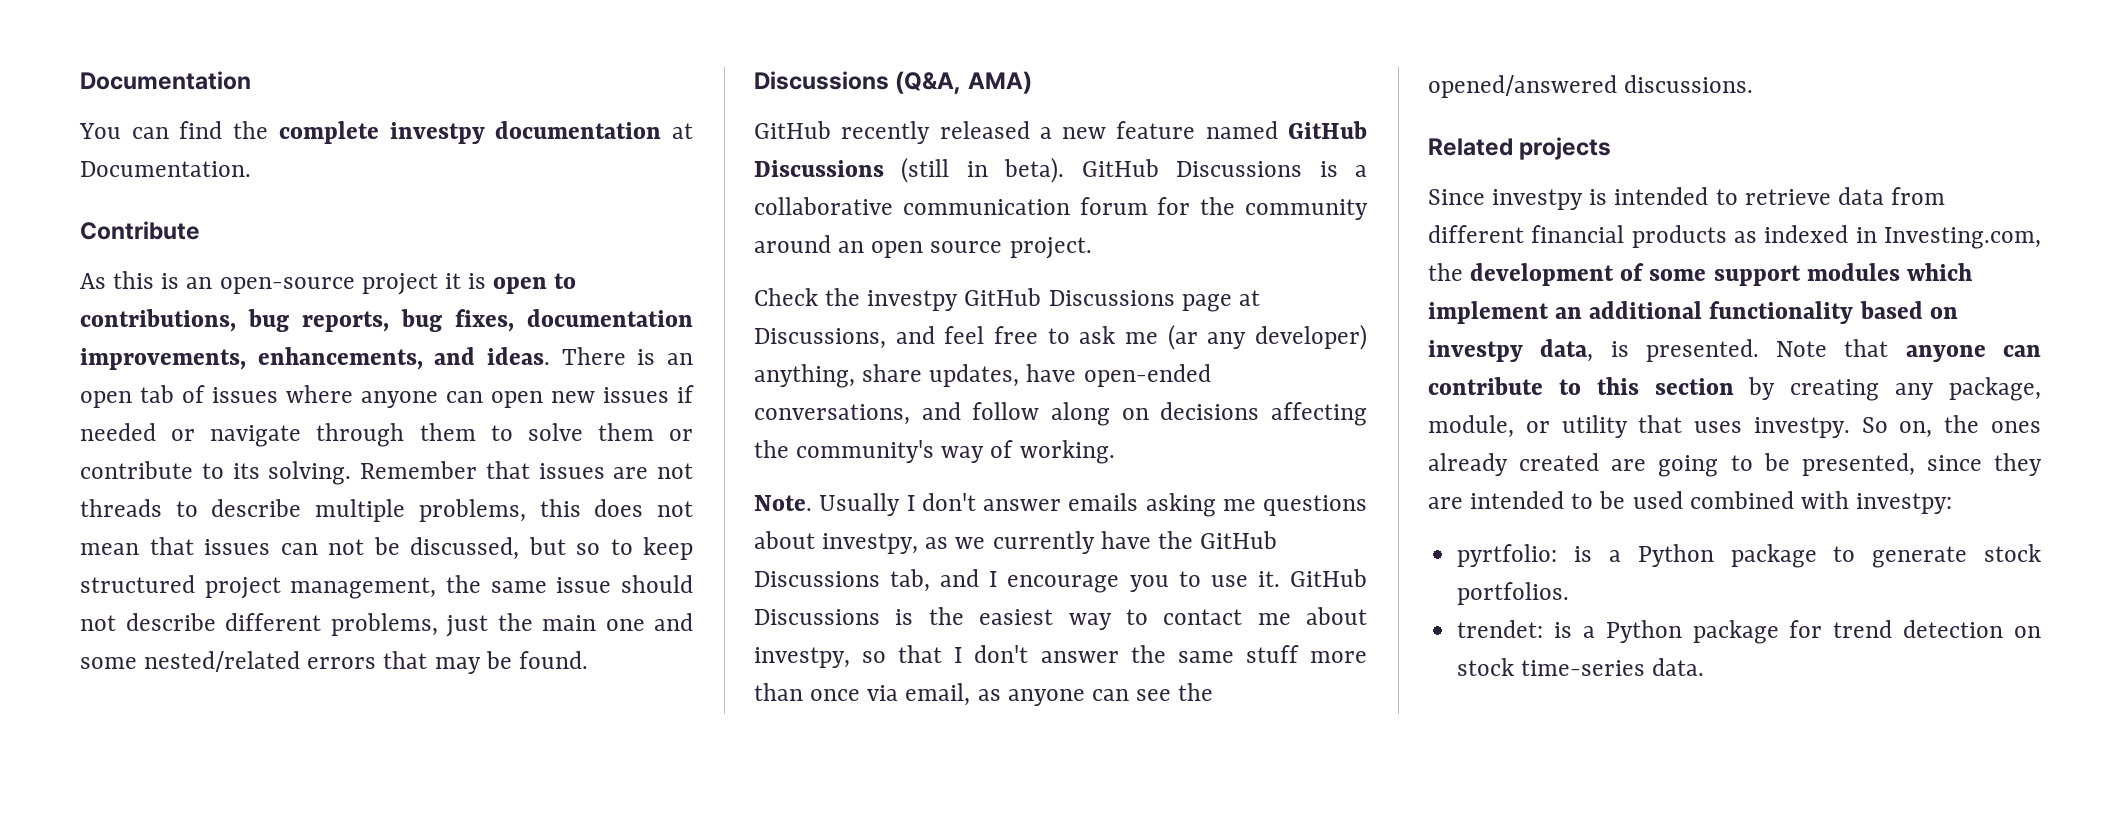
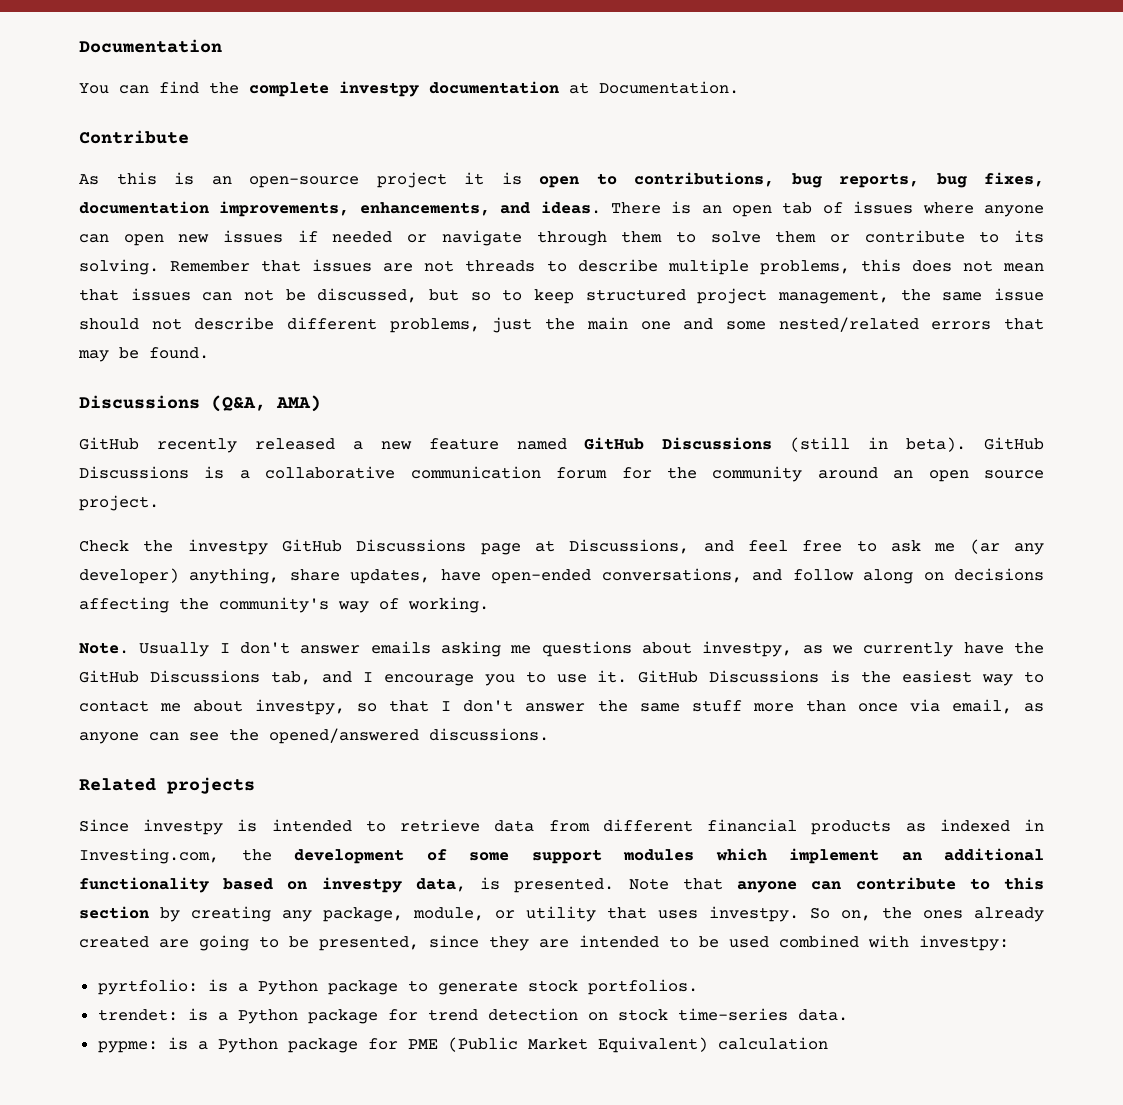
(1705, 667) none -> [97,1037,828,1053] // pypme: is a Python package for PME (Public Market Equivalent) calculation

